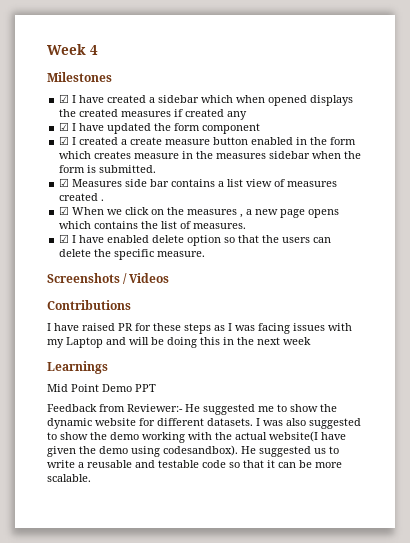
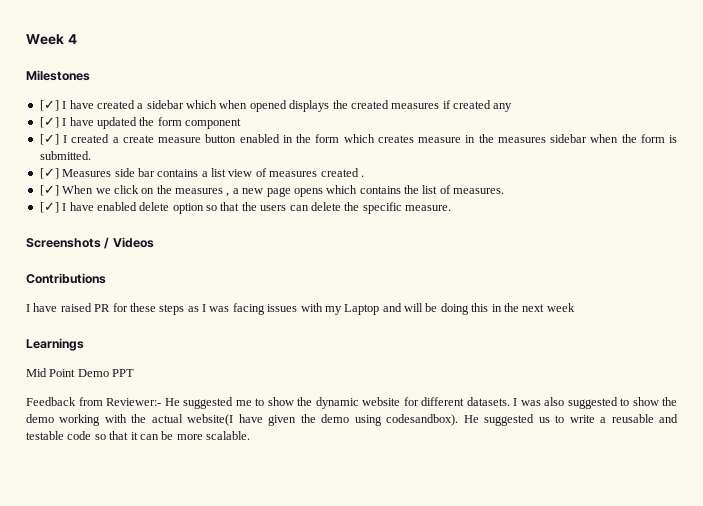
[59,94,70,103] ☑ -> [39,100,59,111] [✓]
[59,122,70,131] ☑ -> [39,117,59,128] [✓]
[59,136,70,145] ☑ -> [39,134,59,145] [✓]
[59,178,70,187] ☑ -> [39,168,59,179] [✓]
[59,206,70,215] ☑ -> [39,185,59,196] [✓]
[59,234,70,243] ☑ -> [39,202,59,213] [✓]

